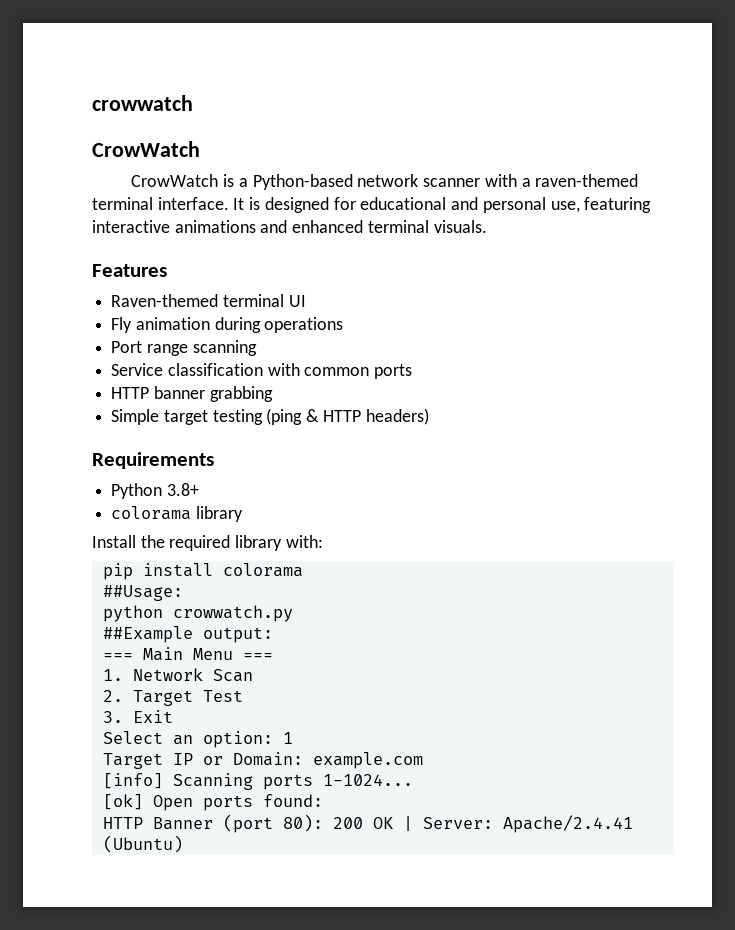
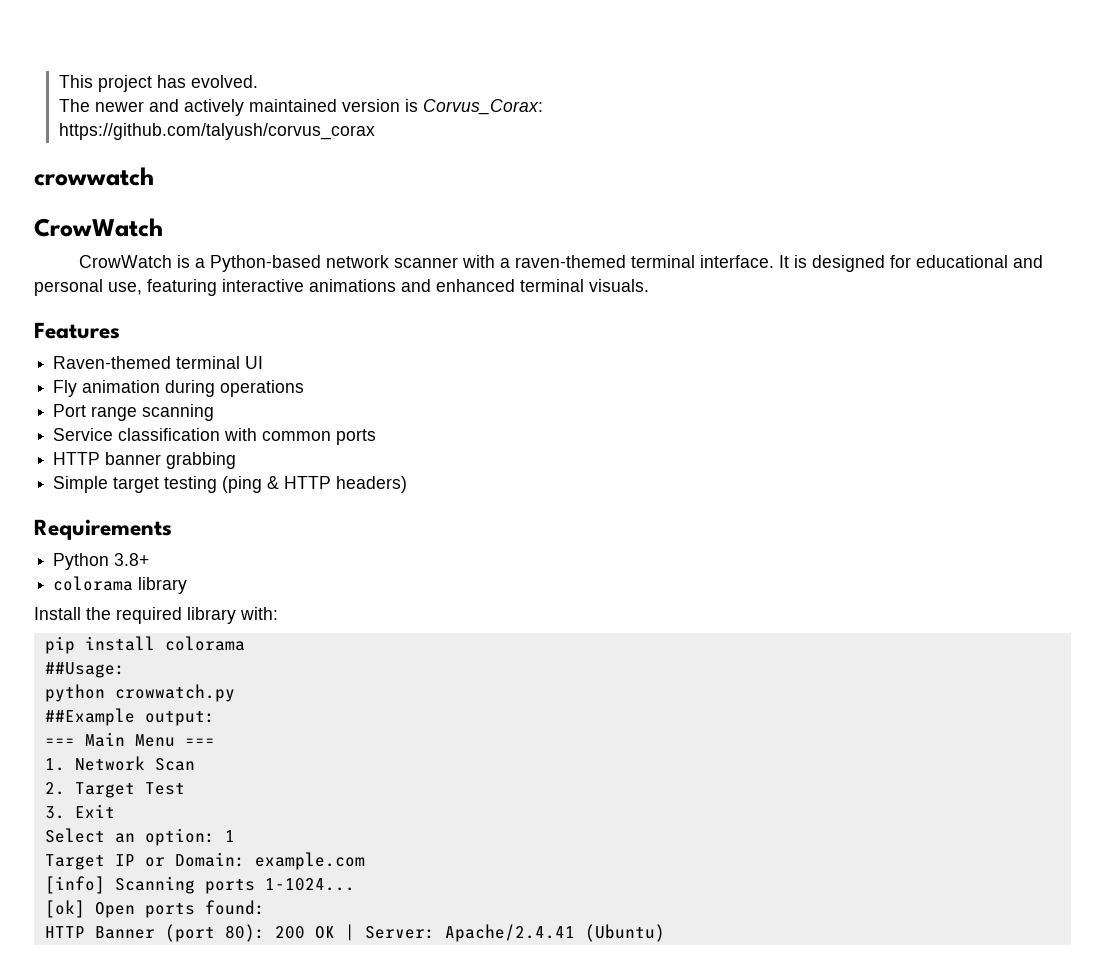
(92, 103) none -> [58,75,258,92] [58,99,543,116] [58,123,375,140] This project has evolved. // The newer and actively maintained version is Corvus_Corax: // https://github.com/talyush/corvus_corax //

